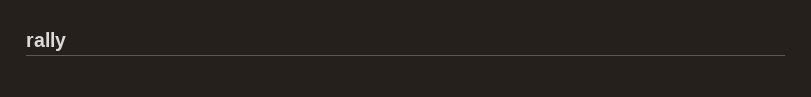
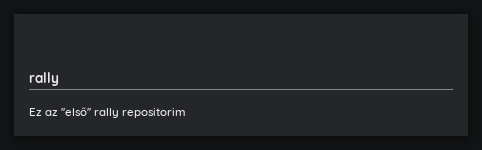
[26,32,66,51] rally -> [29,72,59,86] [29,107,187,118] rally // Ez az ''első'' rally repositorim

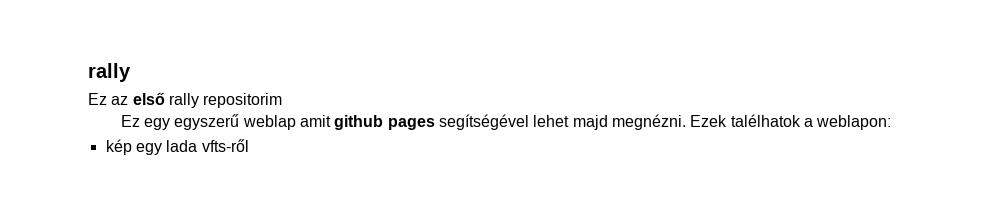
[61,107,92,116] ''első'' -> [132,92,165,105] első
(187, 113) none -> [120,114,892,130] [105,139,249,155] // Ez egy egyszerű weblap amit github pages segítségével lehet majd megnézni. Ezek talélhatok a weblapon: // kép egy lada vfts-ről

